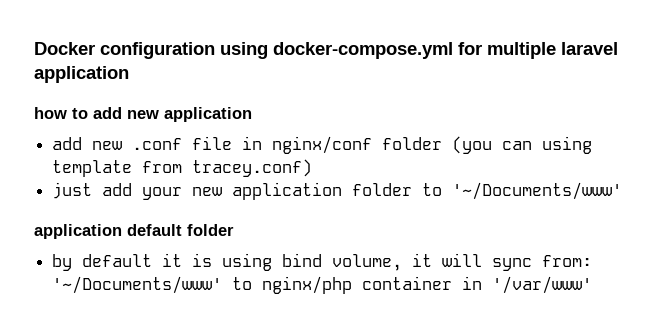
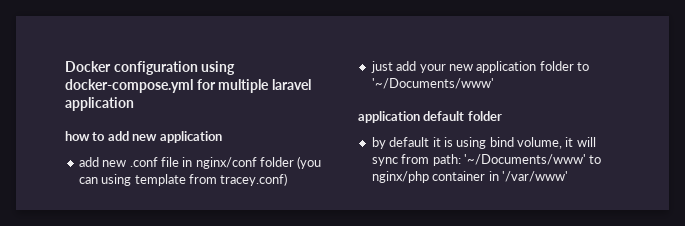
[542,255,593,267] from: -> [401,154,461,166] from path:

